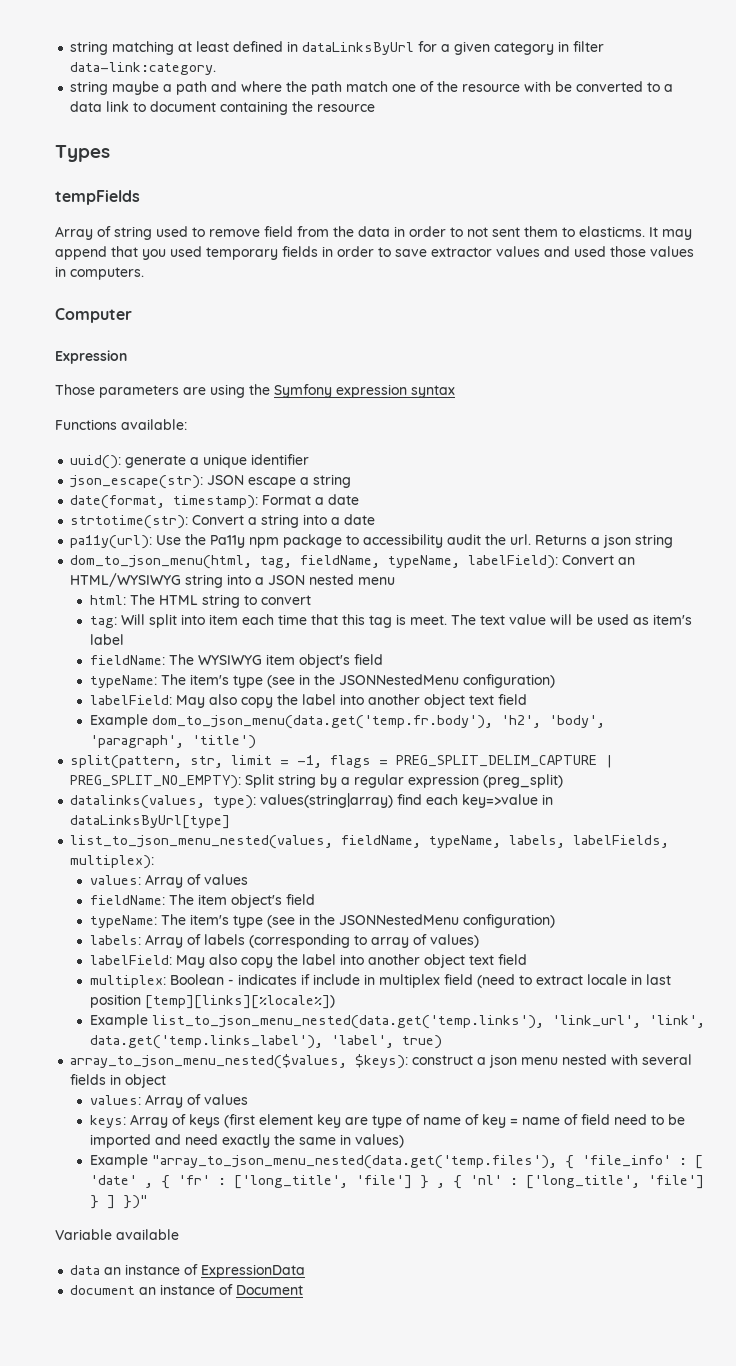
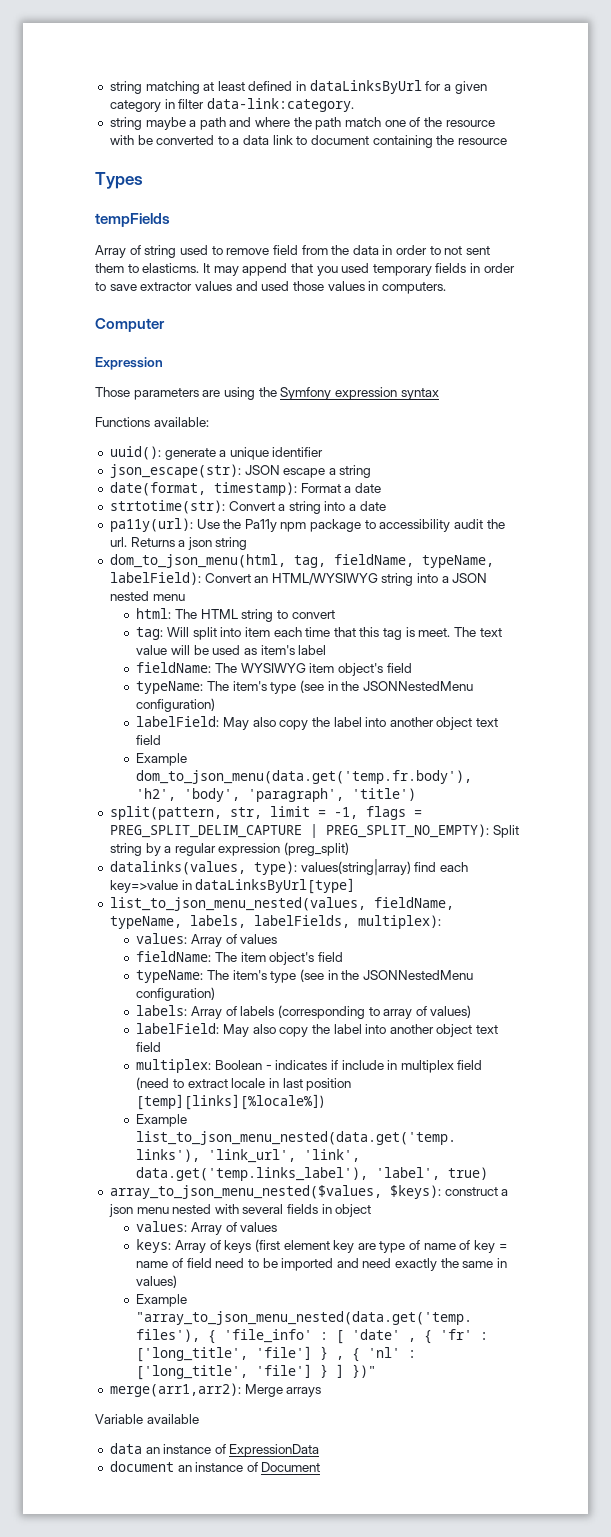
(148, 1202) none -> [109,1383,322,1397] // merge(arr1,arr2): Merge arrays

